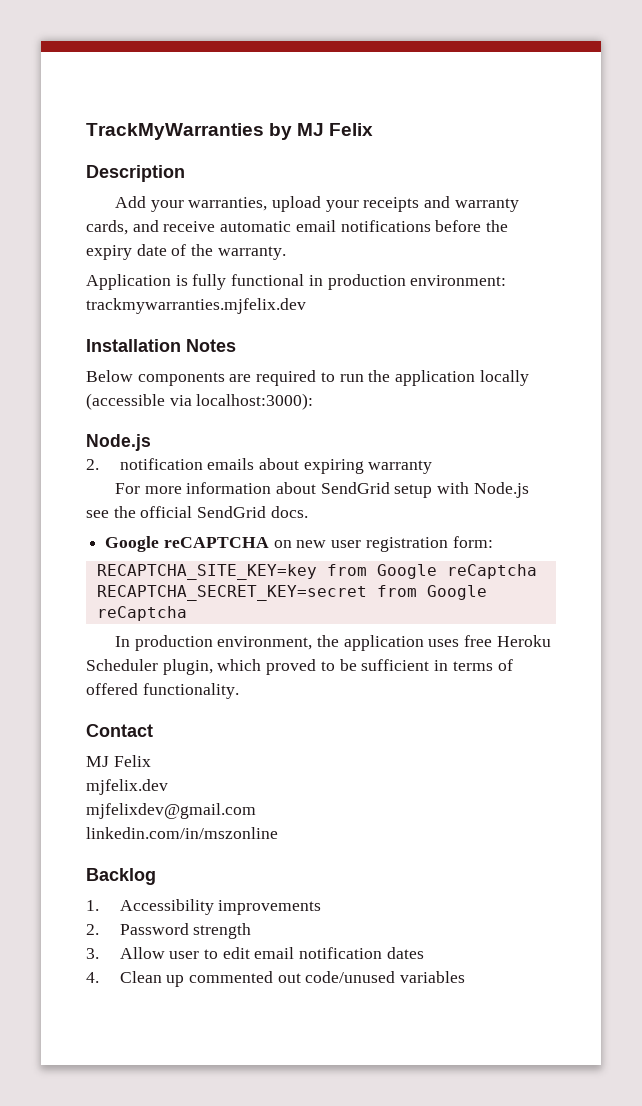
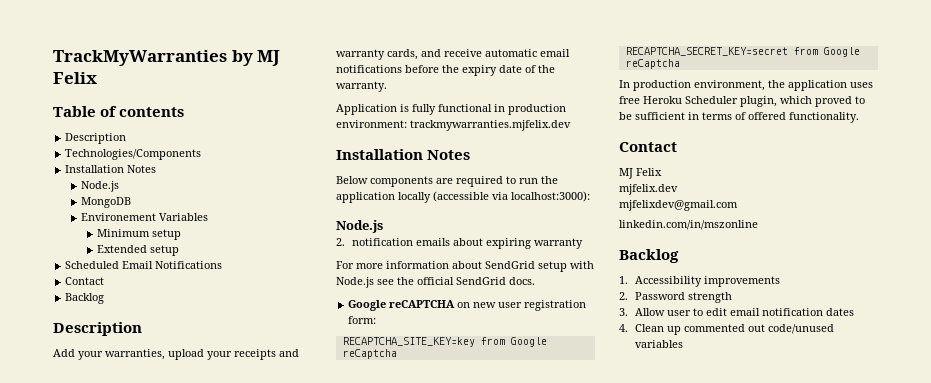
(374, 129) none -> [53,106,185,117] [65,133,127,144] [65,149,202,160] [65,165,157,173] [80,181,119,192] [80,197,131,208] [80,213,208,221] [96,229,181,240] [96,245,179,256] [65,261,223,269] [65,277,105,285] [65,293,105,304] // Table of contents // Description // Technologies/Components // Installation Notes // Node.js // MongoDB // Environement Variables // Minimum setup // Extended setup // Scheduled Email Notifications // Contact // Backlog

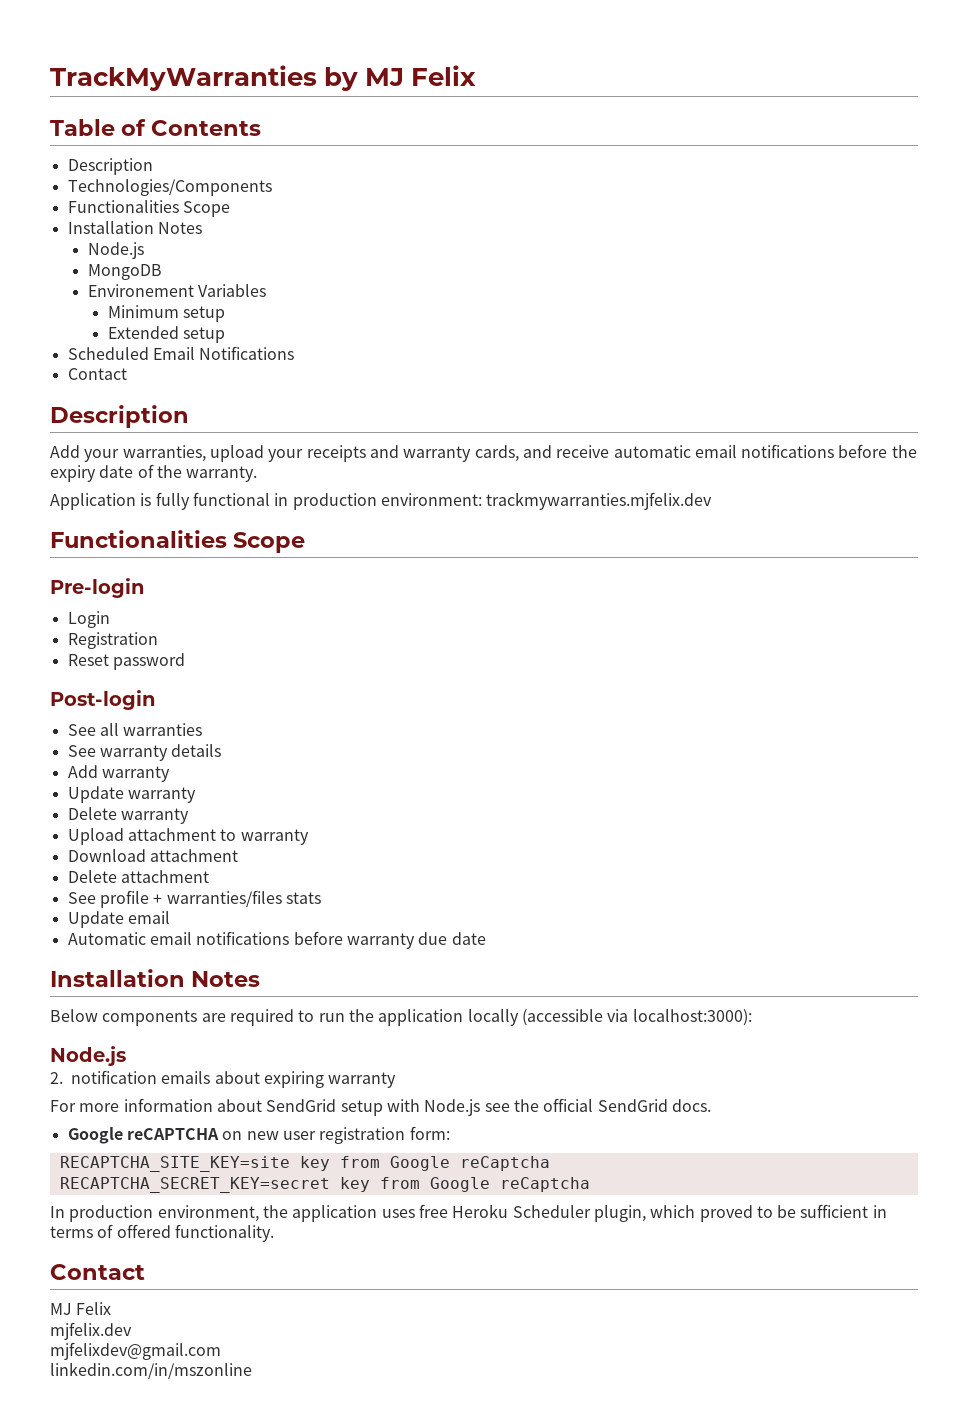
[119,107,185,117] contents -> [151,120,262,136] Contents
(202, 154) none -> [67,200,230,217] // Functionalities Scope
[65,293,105,304] // Backlog -> (127, 374) none
(571, 125) none -> [50,530,306,553] [50,578,144,598] [67,611,110,628] [67,632,158,649] [67,653,185,670] [50,690,155,710] [67,723,203,736] [67,744,222,761] [67,765,170,782] [67,786,196,803] [67,807,189,824] [67,828,309,845] [67,849,238,862] [67,870,209,883] [67,890,321,908] [67,911,170,928] [67,931,486,949] // Functionalities Scope // Pre-login // Login // Registration // Reset password // Post-login // See all warranties // See warranty details // Add warranty // Update warranty // Delete warranty // Upload attachment to warranty // Download attachment // Delete attachment // See profile + warranties/files stats // Update email // Automatic email notifications before warranty due date
[342,337,475,347] RECAPTCHA_SITE_KEY=key -> [59,1156,330,1172] RECAPTCHA_SITE_KEY=site key
(788, 51) none -> [339,1177,370,1192] key
[619,249,679,263] [619,276,780,287] [619,292,732,303] [619,308,854,316] [619,324,834,335] [634,340,683,348] // Backlog // 1. Accessibility improvements // 2. Password strength // 3. Allow user to edit email notification dates // 4. Clean up commented out code/unused variables -> (252, 1370) none

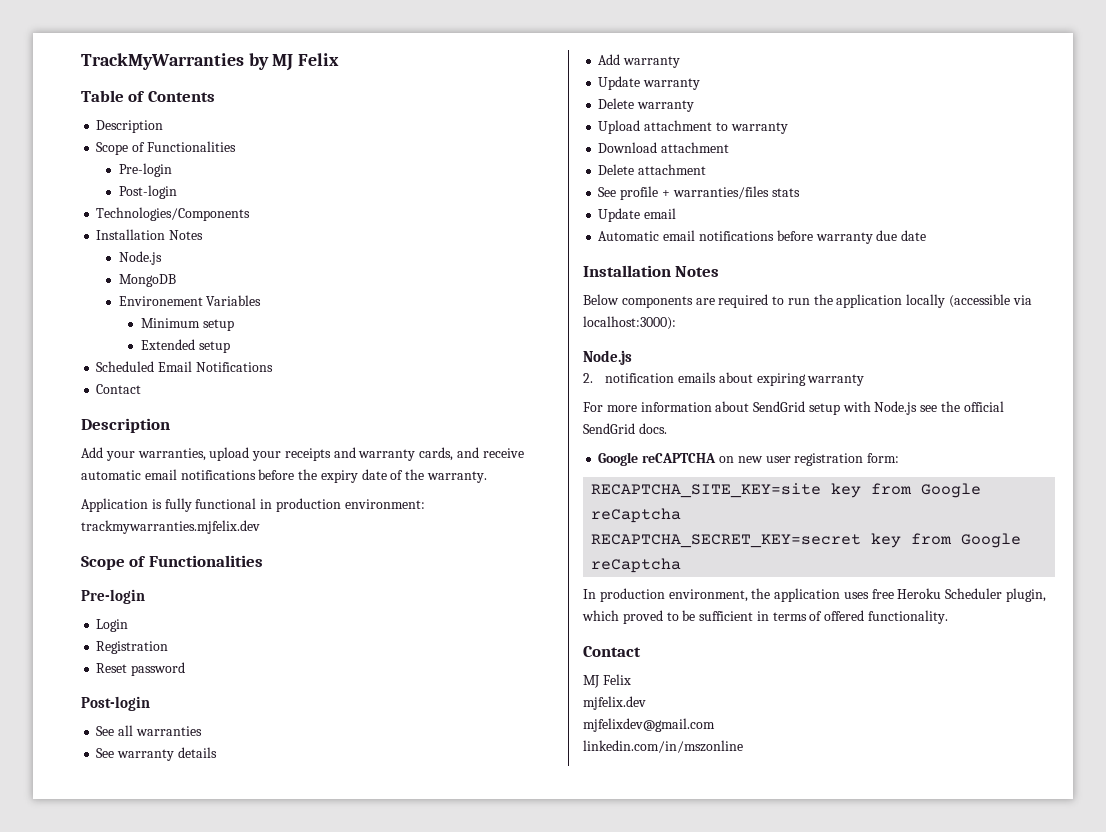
(153, 166) none -> [96,141,236,155] [118,163,172,177] [118,185,177,199] // Scope of Functionalities // Pre-login // Post-login
[67,200,230,217] // Functionalities Scope -> (251, 214) none
[50,530,306,553] Functionalities Scope -> [81,555,263,570] Scope of Functionalities

